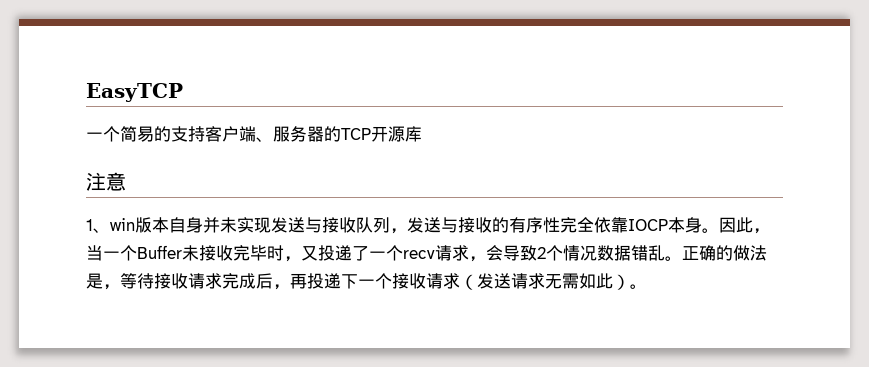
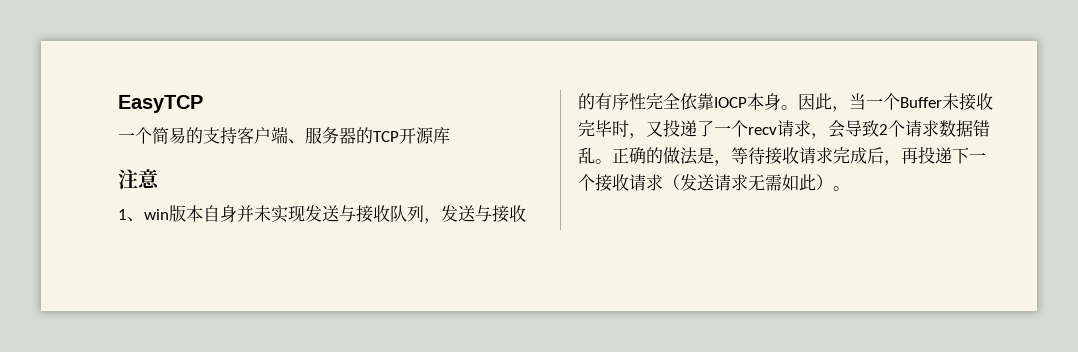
[563,245,597,261] 情况 -> [905,120,939,137] 请求

